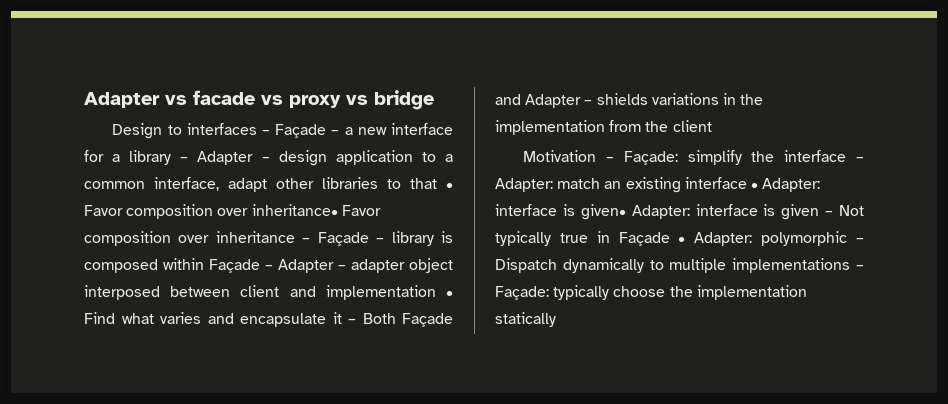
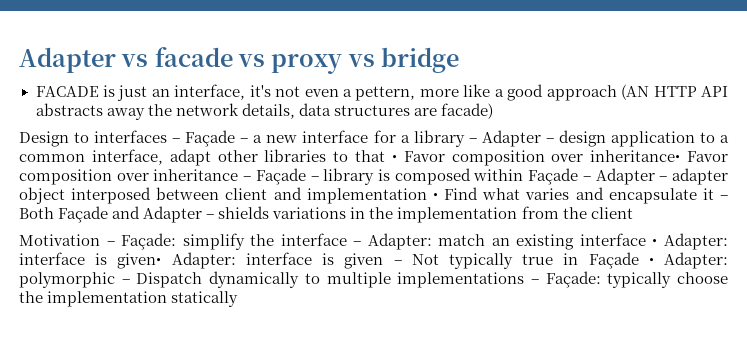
(434, 100) none -> [35,84,729,101] [35,103,493,120] // FACADE is just an interface, it's not even a pettern, more like a good approach (AN HTTP API abstracts away the network details, data structures are facade)

